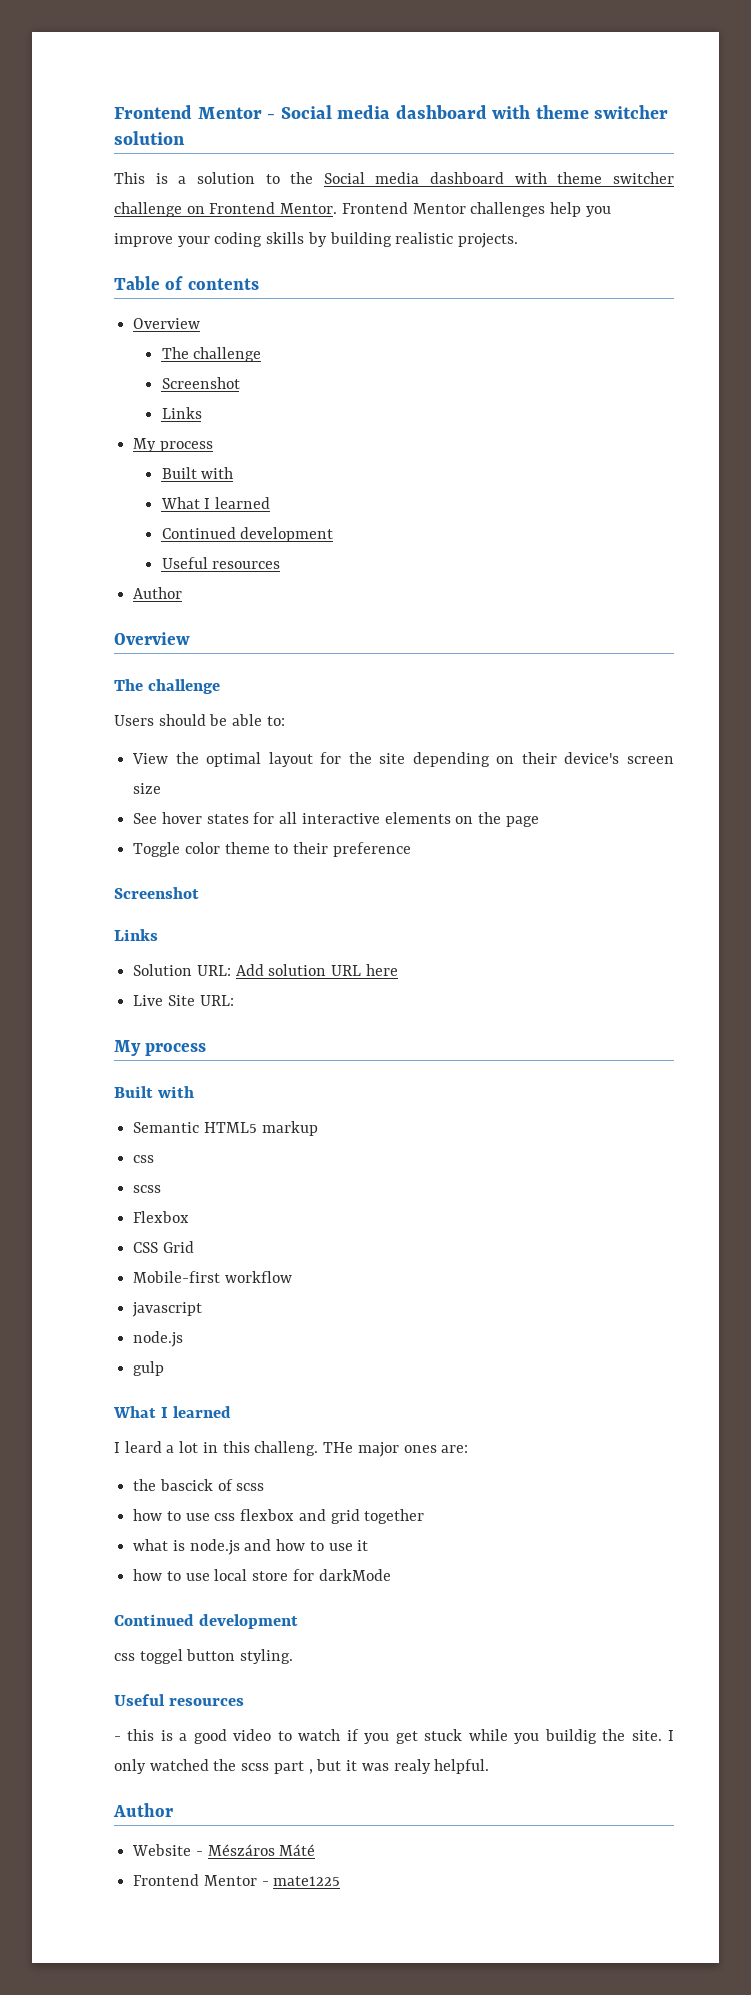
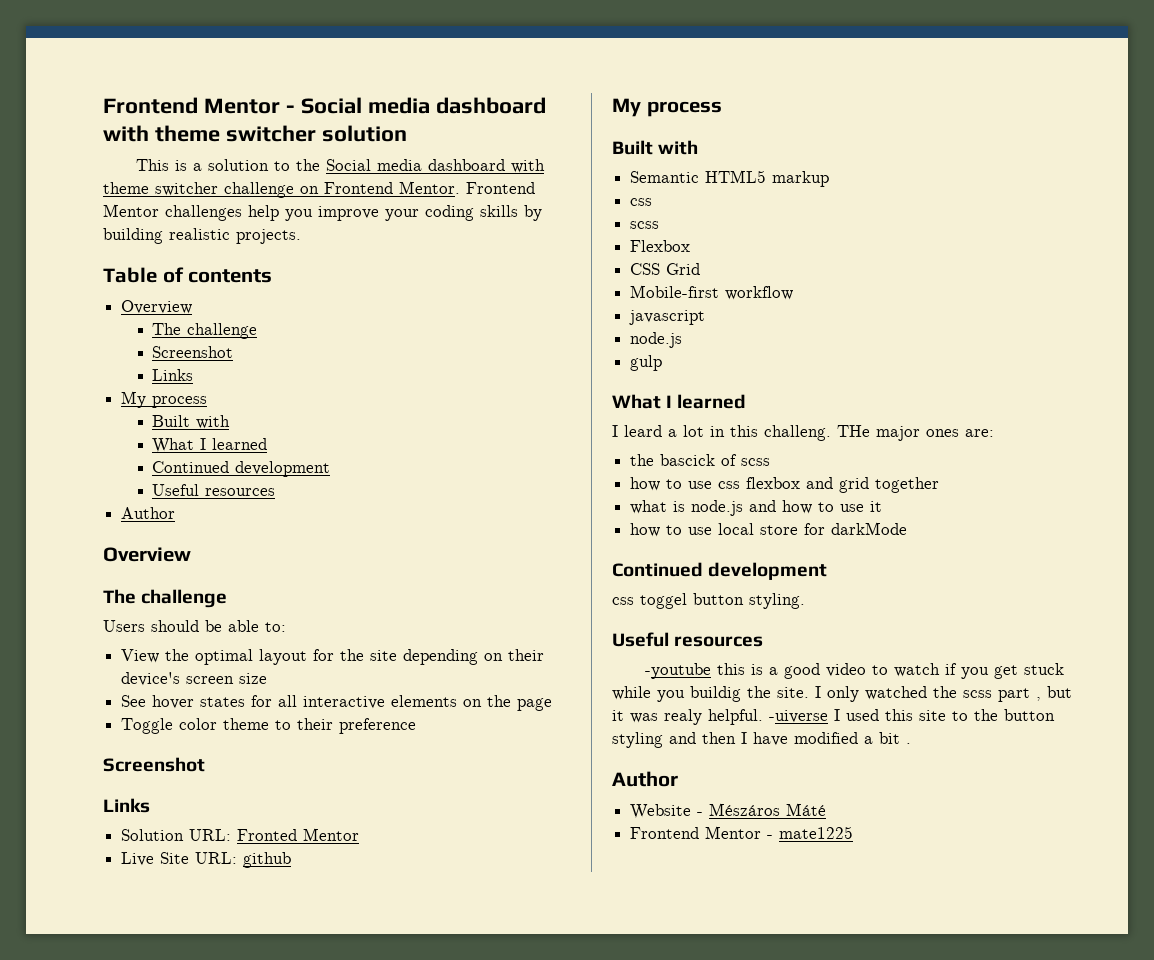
[235,964,398,976] Add solution URL here -> [237,828,360,841] Fronted Mentor
(234, 1000) none -> [243,852,292,868] github
[114,1736,121,1741] - -> [644,663,711,679] -youtube
(490, 1766) none -> [769,709,1055,723] [612,732,911,748] -uiverse I used this site to the button styling and then I have modified a bit .

